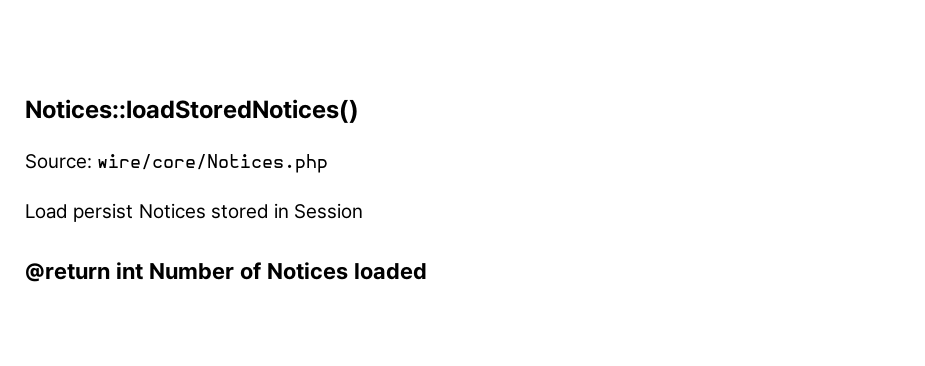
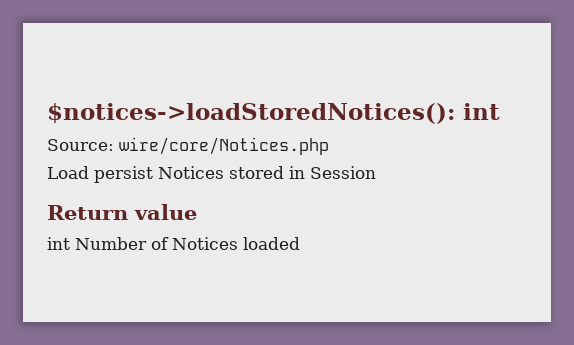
[25,99,359,123] Notices::loadStoredNotices() -> [47,103,500,124] $notices->loadStoredNotices(): int
[25,263,110,282] @return -> [47,204,197,220] Return value //

